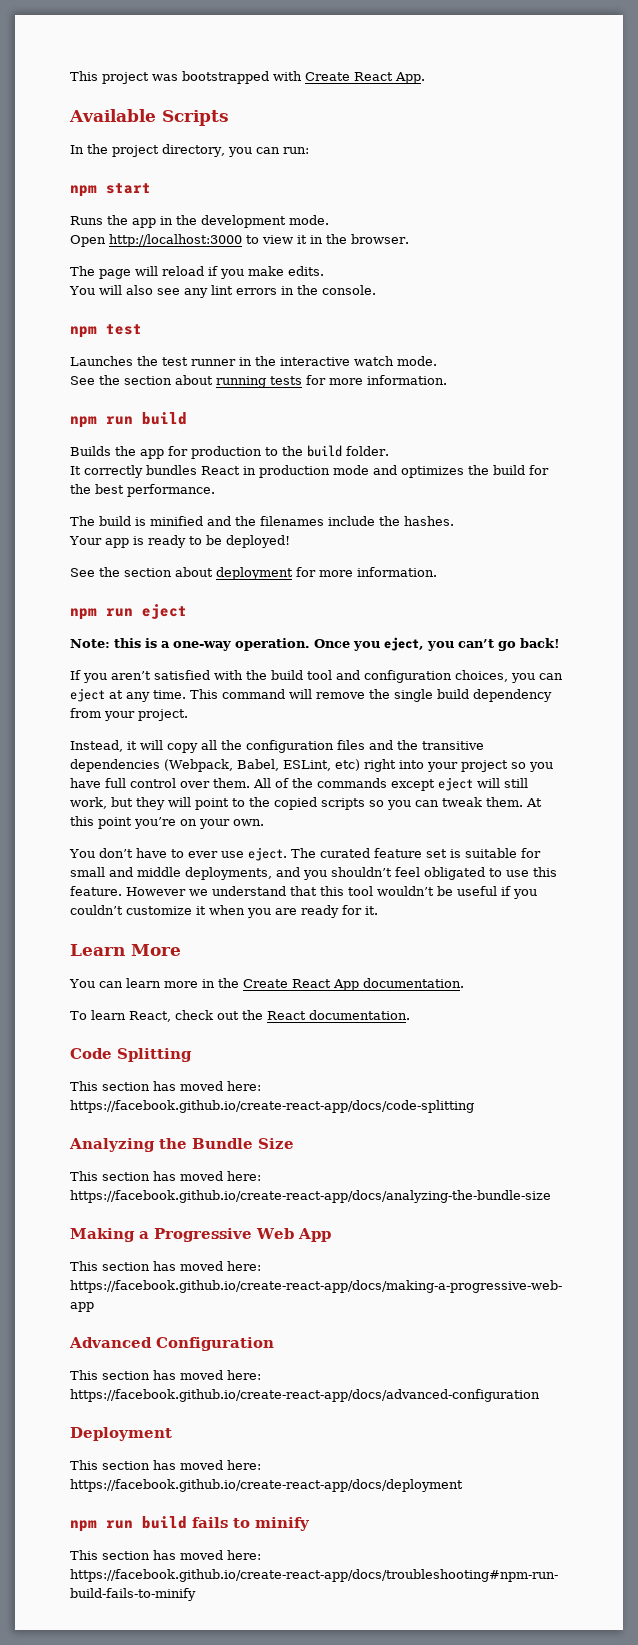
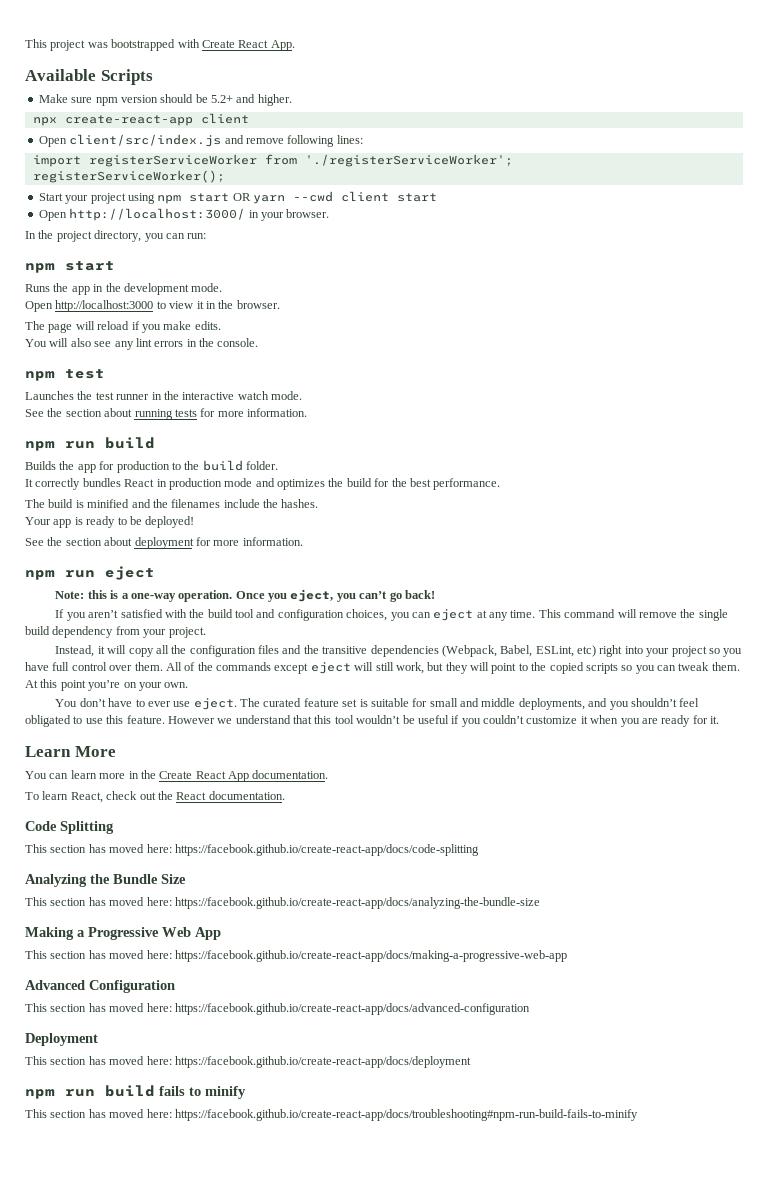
(229, 118) none -> [38,94,292,106] [32,113,249,126] [38,134,363,147] [32,154,513,167] [32,170,225,183] [38,191,437,204] [38,208,330,221] // Make sure npm version should be 5.2+ and higher. // npx create-react-app client // Open client/src/index.js and remove following lines: // import registerServiceWorker from './registerServiceWorker'; // registerServiceWorker(); // Start your project using npm start OR yarn --cwd client start // Open http://localhost:3000/ in your browser.

